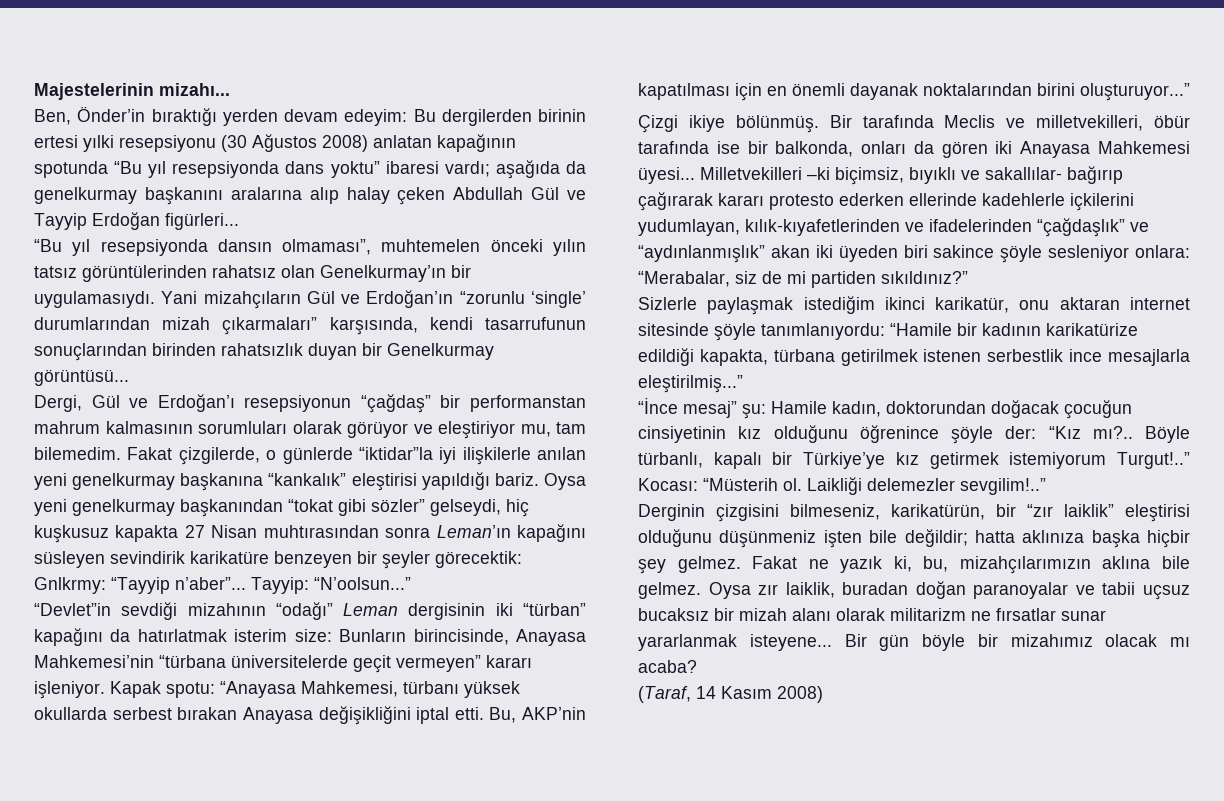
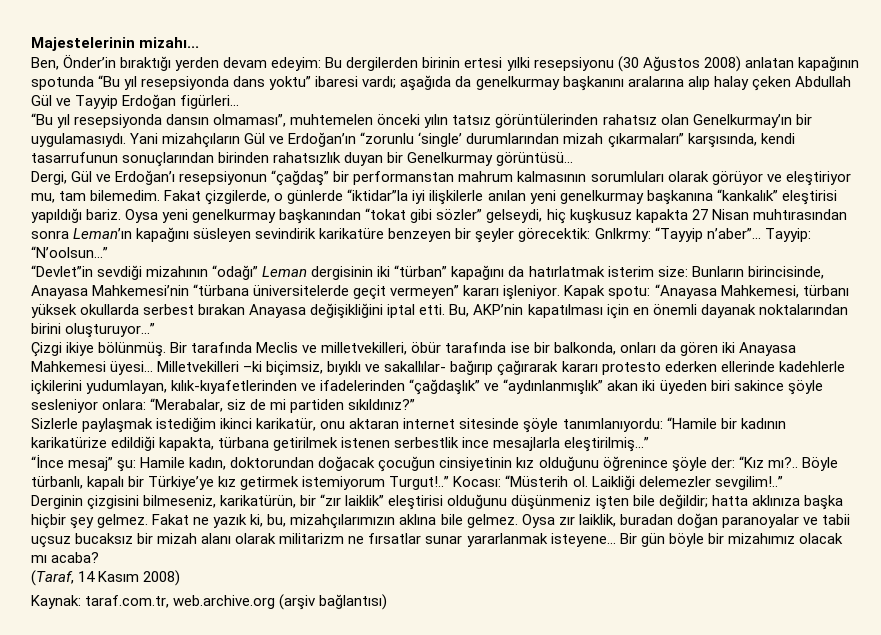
(823, 694) none -> [31,594,388,610] // Kaynak: taraf.com.tr, web.archive.org (arşiv bağlantısı)

